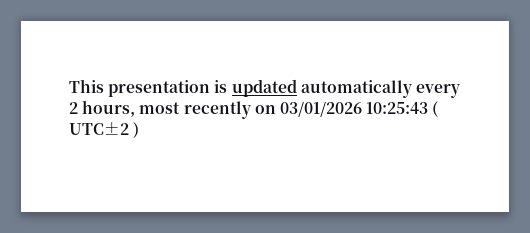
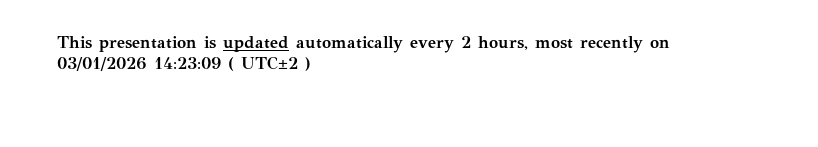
[366,102,429,114] 10:25:43 -> [154,57,221,69] 14:23:09

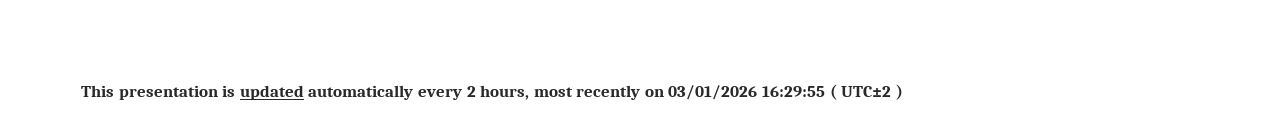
[154,57,221,69] 14:23:09 -> [762,86,826,97] 16:29:55

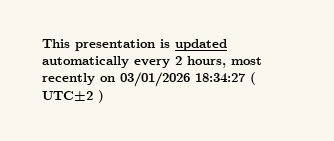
[762,86,826,97] 16:29:55 -> [195,73,246,83] 18:34:27

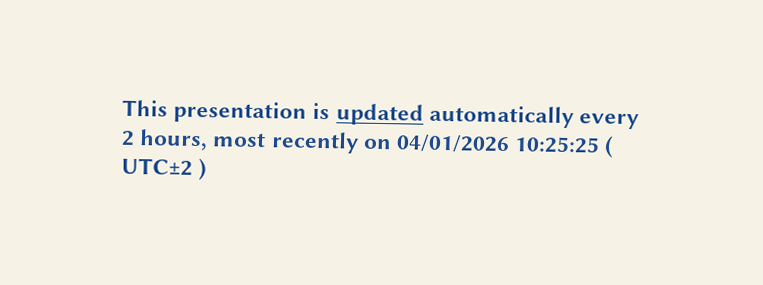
[120,72,246,87] 03/01/2026 18:34:27 -> [396,134,601,154] 04/01/2026 10:25:25

